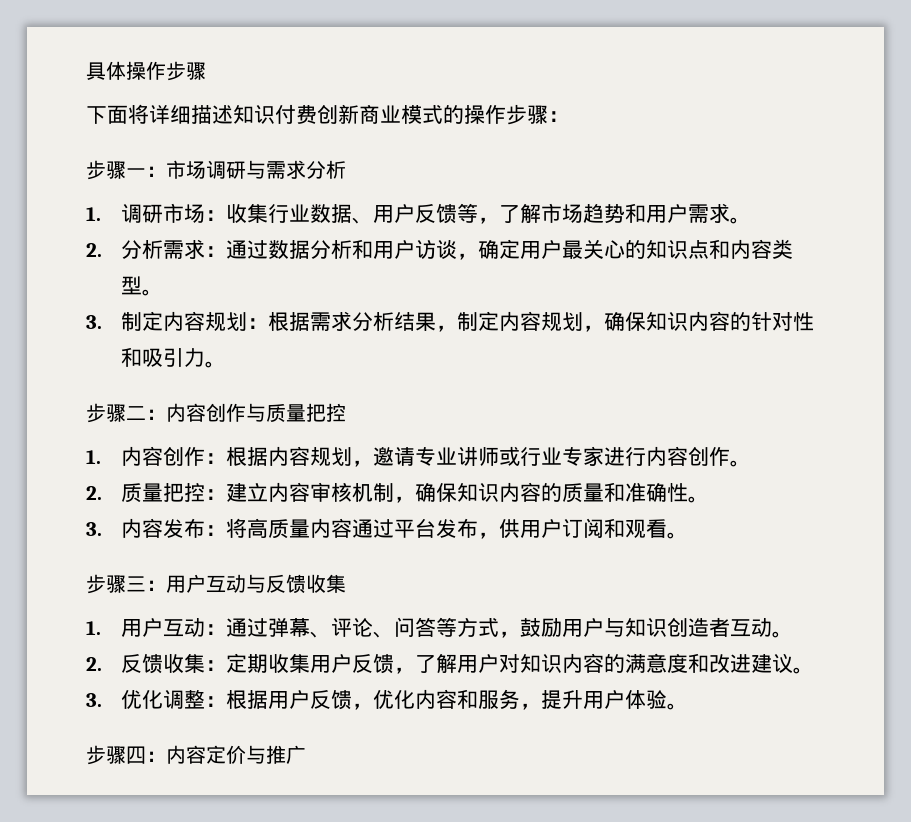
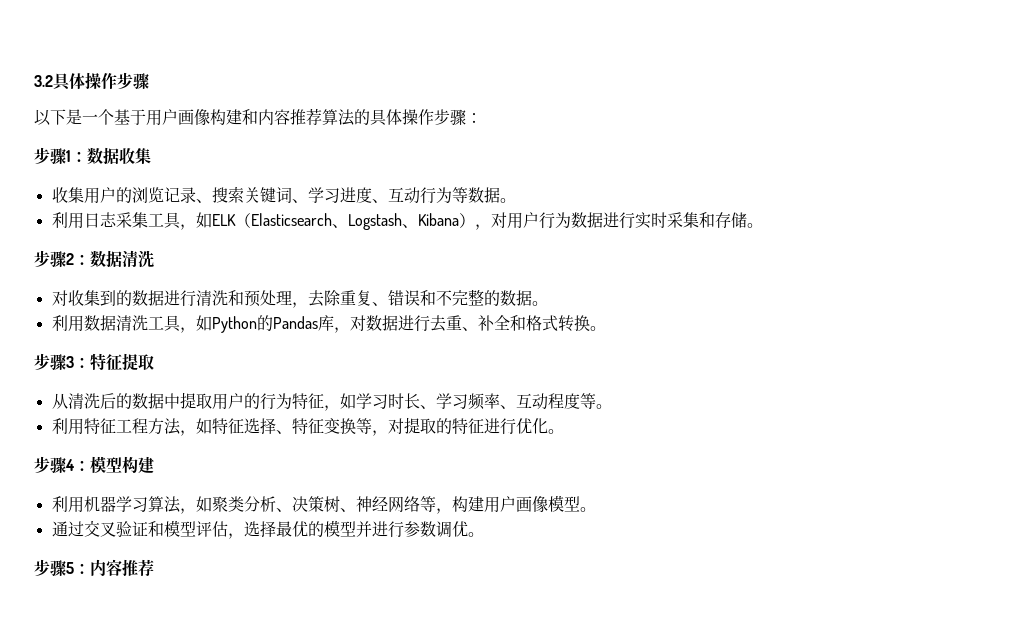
(86, 71) none -> [34,75,53,87] 3.2
[86,104,569,125] [86,160,346,180] [86,203,752,224] [86,239,794,260] [121,276,164,296] [86,311,815,332] [121,347,227,368] [86,403,346,423] [86,446,752,467] [86,482,710,503] [86,518,689,539] [86,574,346,594] [86,617,794,638] [86,653,815,674] [86,689,689,710] [86,745,306,765] 下面将详细描述知识付费创新商业模式的操作步骤： // 步骤一：市场调研与需求分析 // 1.调研市场：收集行业数据、用户反馈等，了解市场趋势和用户需求。 // 2.分析需求：通过数据分析和用户访谈，确定用户最关心的知识点和内容类型。 // 3.制定内容规划：根据需求分析结果，制定内容规划，确保知识内容的针对性和吸引力。 // 步骤二：内容创作与质量把控 // 1.内容创作：根据内容规划，邀请专业讲师或行业专家进行内容创作。 // 2.质量把控：建立内容审核机制，确保知识内容的质量和准确性。 // 3.内容发布：将高质量内容通过平台发布，供用户订阅和观看。 // 步骤三：用户互动与反馈收集 // 1.用户互动：通过弹幕、评论、问答等方式，鼓励用户与知识创造者互动。 // 2.反馈收集：定期收集用户反馈，了解用户对知识内容的满意度和改进建议。 // 3.优化调整：根据用户反馈，优化内容和服务，提升用户体验。 // 步骤四：内容定价与推广 -> [34,108,482,126] [34,147,151,165] [51,186,516,204] [51,212,763,230] [34,250,154,268] [51,289,548,308] [51,315,606,333] [34,353,154,371] [51,392,612,411] [51,417,564,436] [34,456,154,474] [51,495,596,514] [51,520,484,539] [34,559,154,576] 以下是一个基于用户画像构建和内容推荐算法的具体操作步骤： // 步骤1：数据收集 // 收集用户的浏览记录、搜索关键词、学习进度、互动行为等数据。 // 利用日志采集工具，如ELK（Elasticsearch、Logstash、Kibana），对用户行为数据进行实时采集和存储。 // 步骤2：数据清洗 // 对收集到的数据进行清洗和预处理，去除重复、错误和不完整的数据。 // 利用数据清洗工具，如Python的Pandas库，对数据进行去重、补全和格式转换。 // 步骤3：特征提取 // 从清洗后的数据中提取用户的行为特征，如学习时长、学习频率、互动程度等。 // 利用特征工程方法，如特征选择、特征变换等，对提取的特征进行优化。 // 步骤4：模型构建 // 利用机器学习算法，如聚类分析、决策树、神经网络等，构建用户画像模型。 // 通过交叉验证和模型评估，选择最优的模型并进行参数调优。 // 步骤5：内容推荐

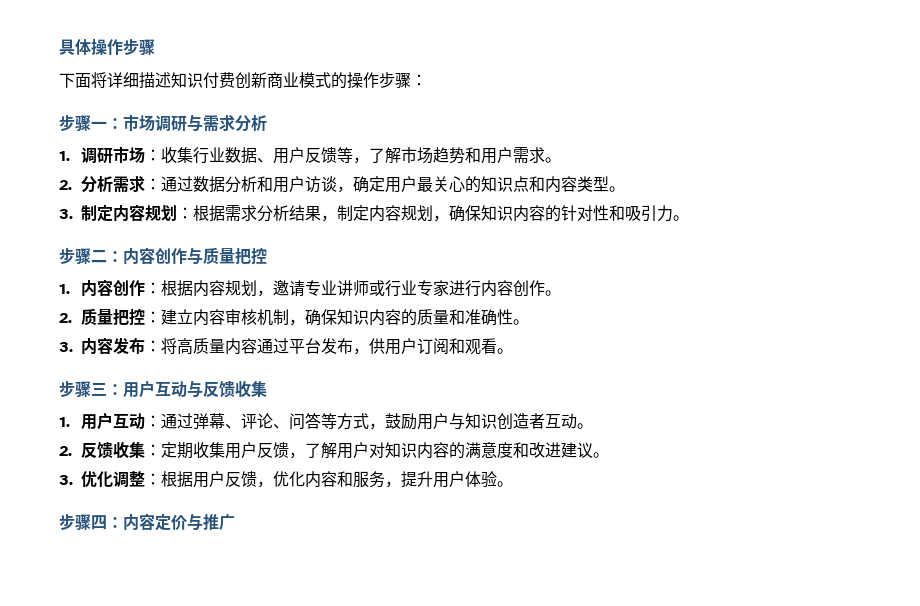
[34,75,53,87] 3.2 -> (59, 47) none
[34,108,482,126] [34,147,151,165] [51,186,516,204] [51,212,763,230] [34,250,154,268] [51,289,548,308] [51,315,606,333] [34,353,154,371] [51,392,612,411] [51,417,564,436] [34,456,154,474] [51,495,596,514] [51,520,484,539] [34,559,154,576] 以下是一个基于用户画像构建和内容推荐算法的具体操作步骤： // 步骤1：数据收集 // 收集用户的浏览记录、搜索关键词、学习进度、互动行为等数据。 // 利用日志采集工具，如ELK（Elasticsearch、Logstash、Kibana），对用户行为数据进行实时采集和存储。 // 步骤2：数据清洗 // 对收集到的数据进行清洗和预处理，去除重复、错误和不完整的数据。 // 利用数据清洗工具，如Python的Pandas库，对数据进行去重、补全和格式转换。 // 步骤3：特征提取 // 从清洗后的数据中提取用户的行为特征，如学习时长、学习频率、互动程度等。 // 利用特征工程方法，如特征选择、特征变换等，对提取的特征进行优化。 // 步骤4：模型构建 // 利用机器学习算法，如聚类分析、决策树、神经网络等，构建用户画像模型。 // 通过交叉验证和模型评估，选择最优的模型并进行参数调优。 // 步骤5：内容推荐 -> [59,72,427,89] [59,114,267,132] [59,146,561,164] [59,175,625,193] [59,204,689,222] [59,247,267,265] [59,279,561,297] [59,308,529,326] [59,337,513,355] [59,380,267,398] [59,412,593,430] [59,442,609,459] [59,471,513,488] [59,513,235,531] 下面将详细描述知识付费创新商业模式的操作步骤： // 步骤一：市场调研与需求分析 // 1.调研市场：收集行业数据、用户反馈等，了解市场趋势和用户需求。 // 2.分析需求：通过数据分析和用户访谈，确定用户最关心的知识点和内容类型。 // 3.制定内容规划：根据需求分析结果，制定内容规划，确保知识内容的针对性和吸引力。 // 步骤二：内容创作与质量把控 // 1.内容创作：根据内容规划，邀请专业讲师或行业专家进行内容创作。 // 2.质量把控：建立内容审核机制，确保知识内容的质量和准确性。 // 3.内容发布：将高质量内容通过平台发布，供用户订阅和观看。 // 步骤三：用户互动与反馈收集 // 1.用户互动：通过弹幕、评论、问答等方式，鼓励用户与知识创造者互动。 // 2.反馈收集：定期收集用户反馈，了解用户对知识内容的满意度和改进建议。 // 3.优化调整：根据用户反馈，优化内容和服务，提升用户体验。 // 步骤四：内容定价与推广

